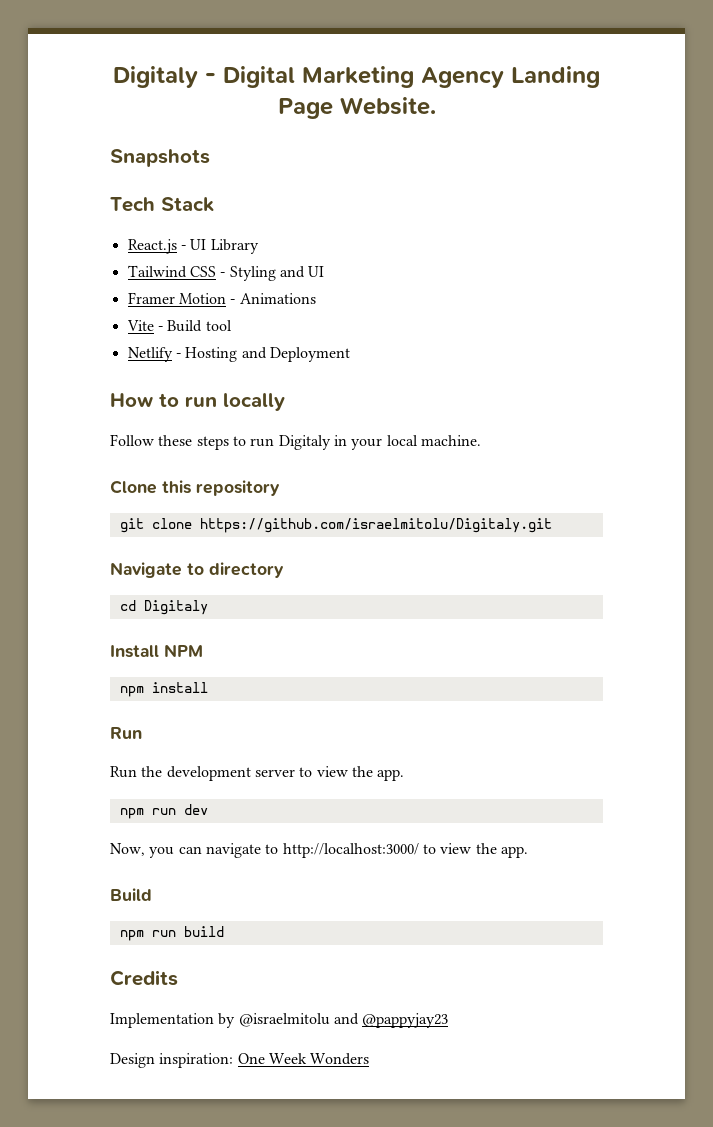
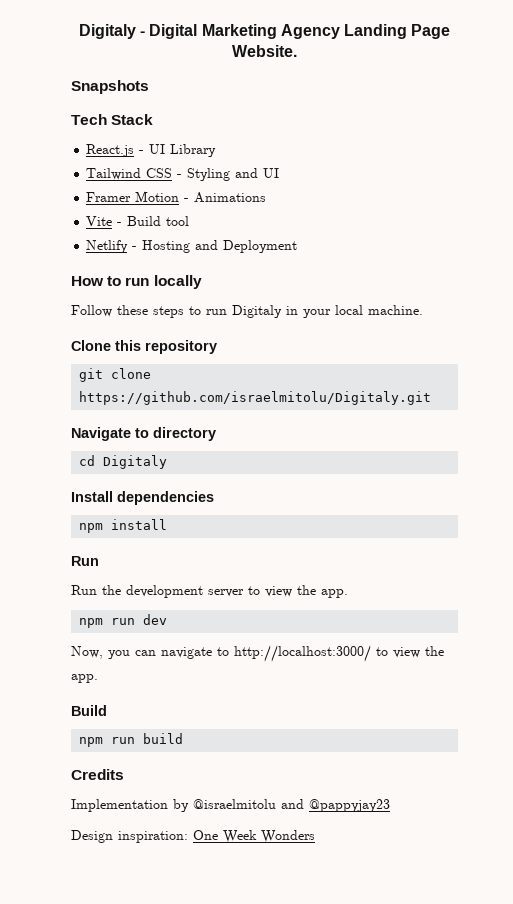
[164,644,203,657] NPM -> [117,491,214,505] dependencies

